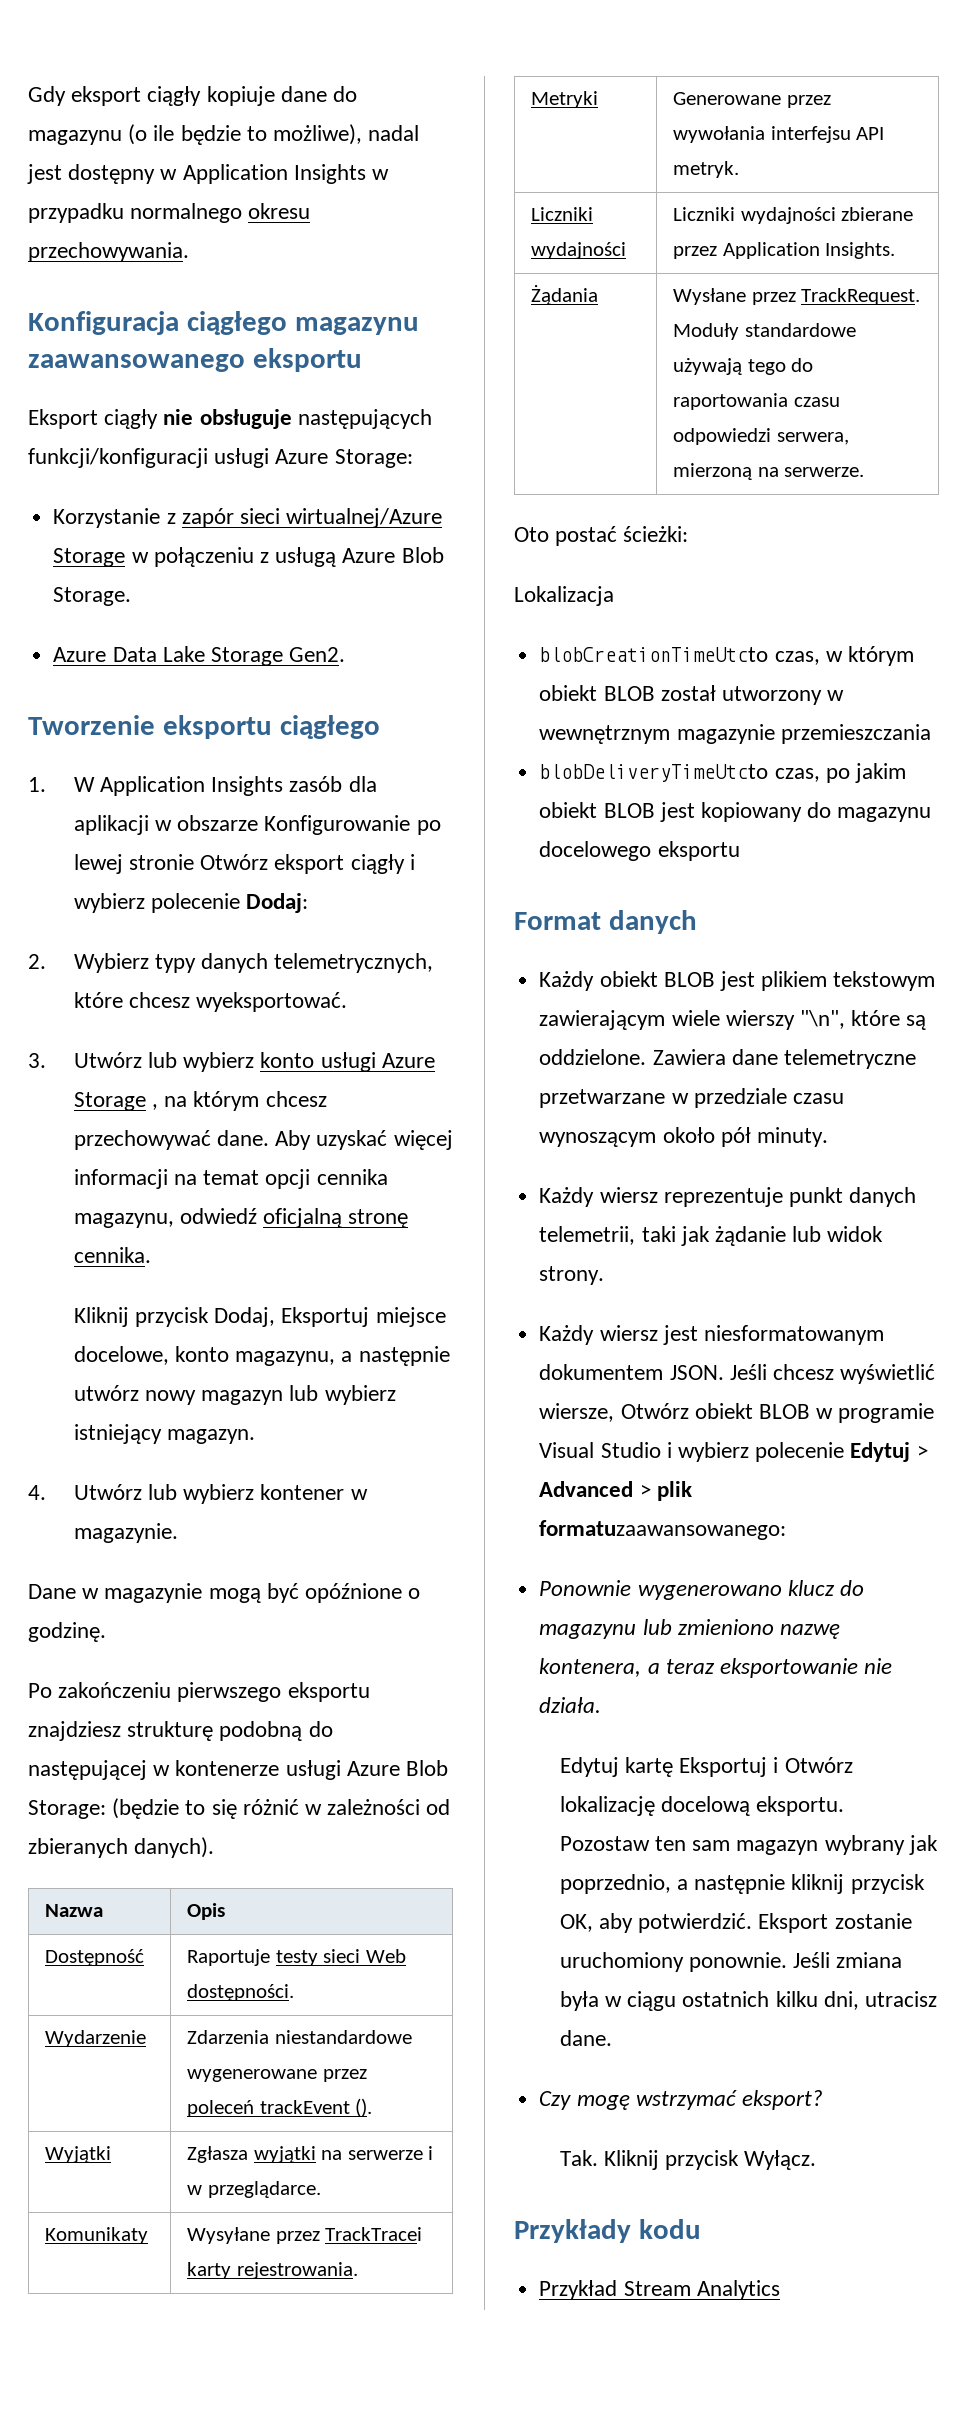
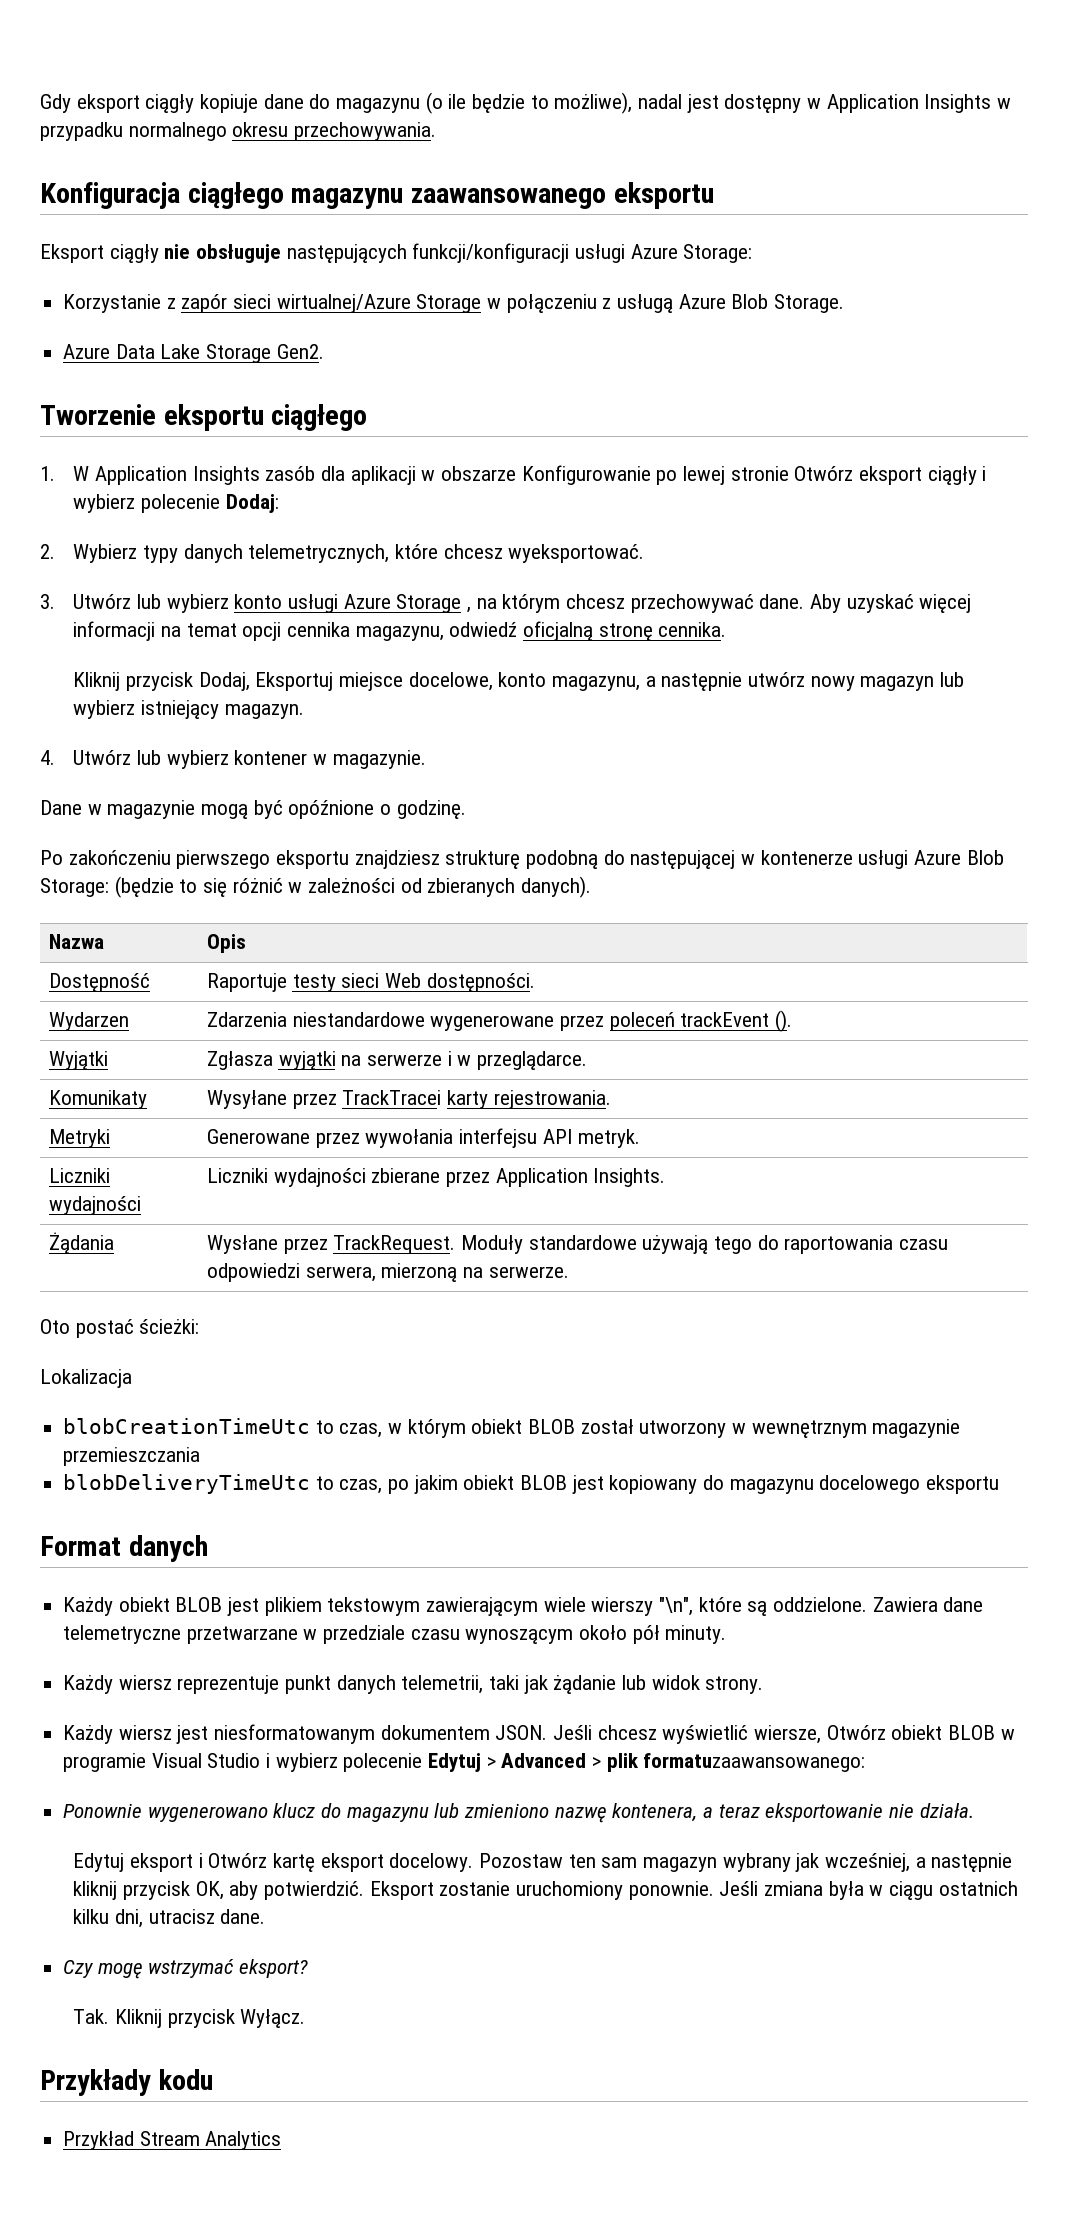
[45,2030,147,2047] Wydarzenie -> [48,1012,129,1031] Wydarzen
[539,647,769,662] blobCreationTimeUtcto -> [63,1418,334,1434] blobCreationTimeUtc to
[539,764,769,782] blobDeliveryTimeUtcto -> [63,1474,334,1494] blobDeliveryTimeUtc to
[624,1757,853,1777] [559,1796,845,1816] kartę Eksportuj i Otwórz lokalizację docelową eksportu. -> [130,1853,474,1872] eksport i Otwórz kartę eksport docelowy.
[559,1874,671,1894] poprzednio, -> [825,1853,911,1872] wcześniej,

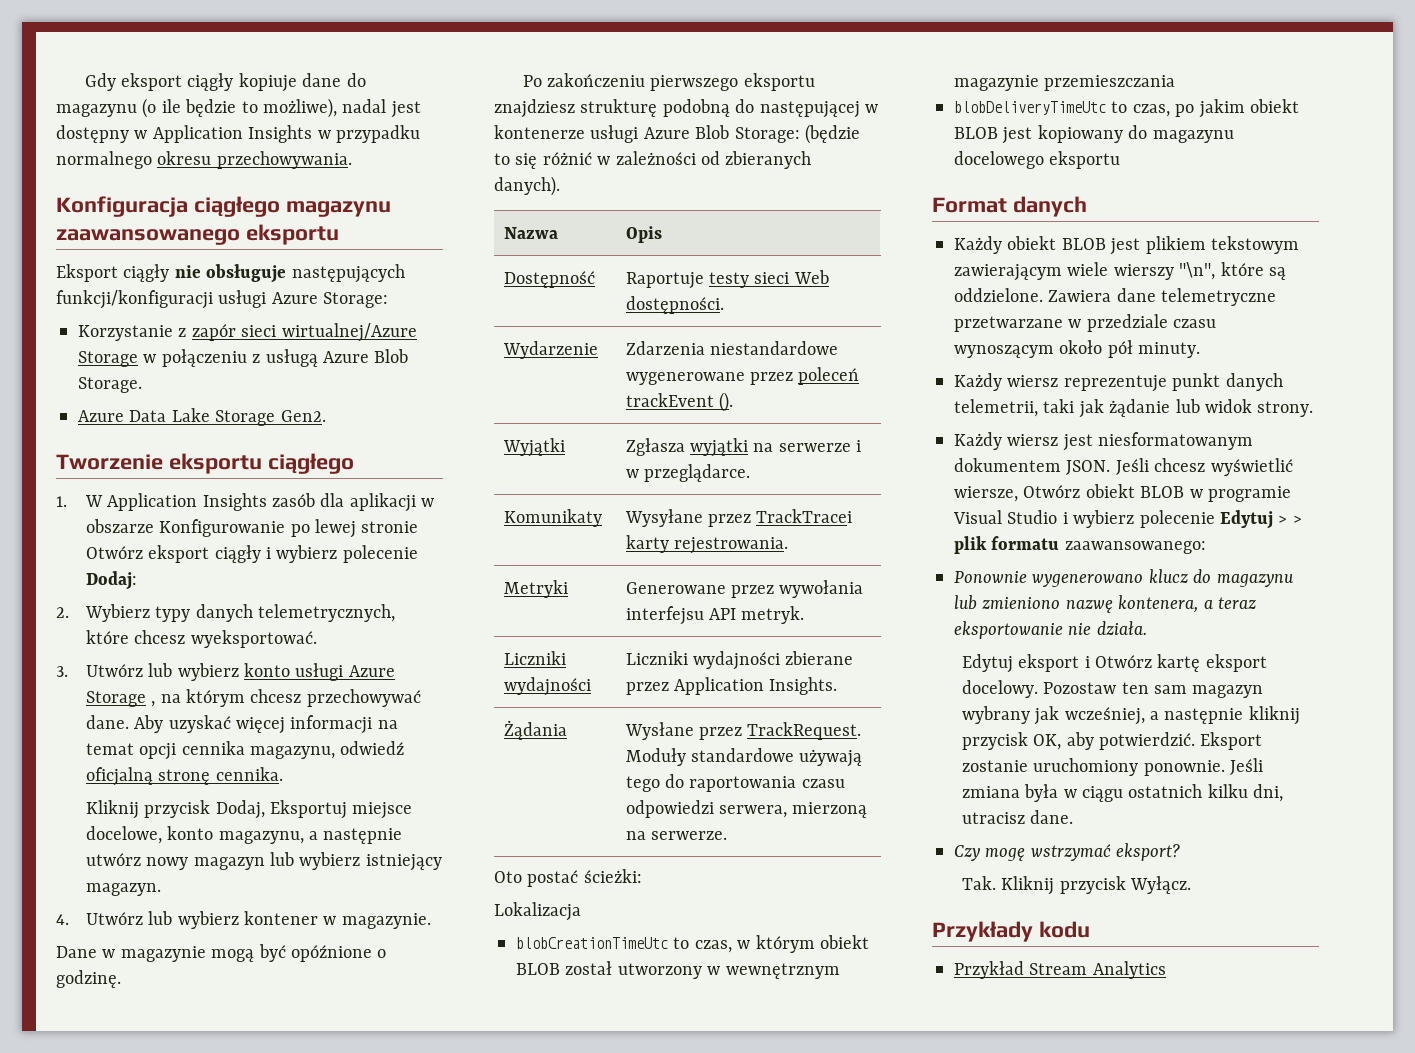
[48,1012,129,1031] Wydarzen -> [502,341,598,359] Wydarzenie
[501,1753,587,1768] Advanced -> (1288, 519) none
[643,1753,866,1772] formatuzaawansowanego: -> [991,536,1206,554] formatu zaawansowanego:

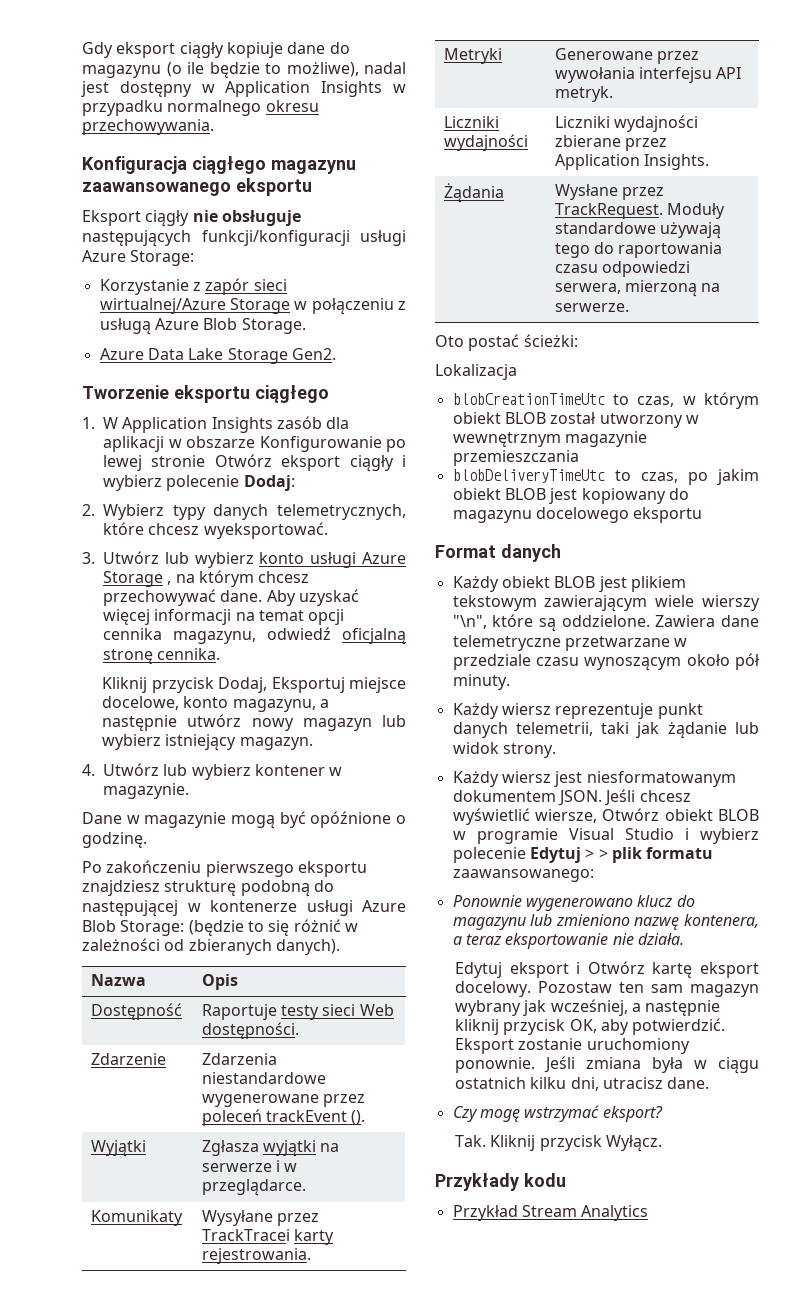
[502,341,598,359] Wydarzenie -> [90,1053,166,1065] Zdarzenie

